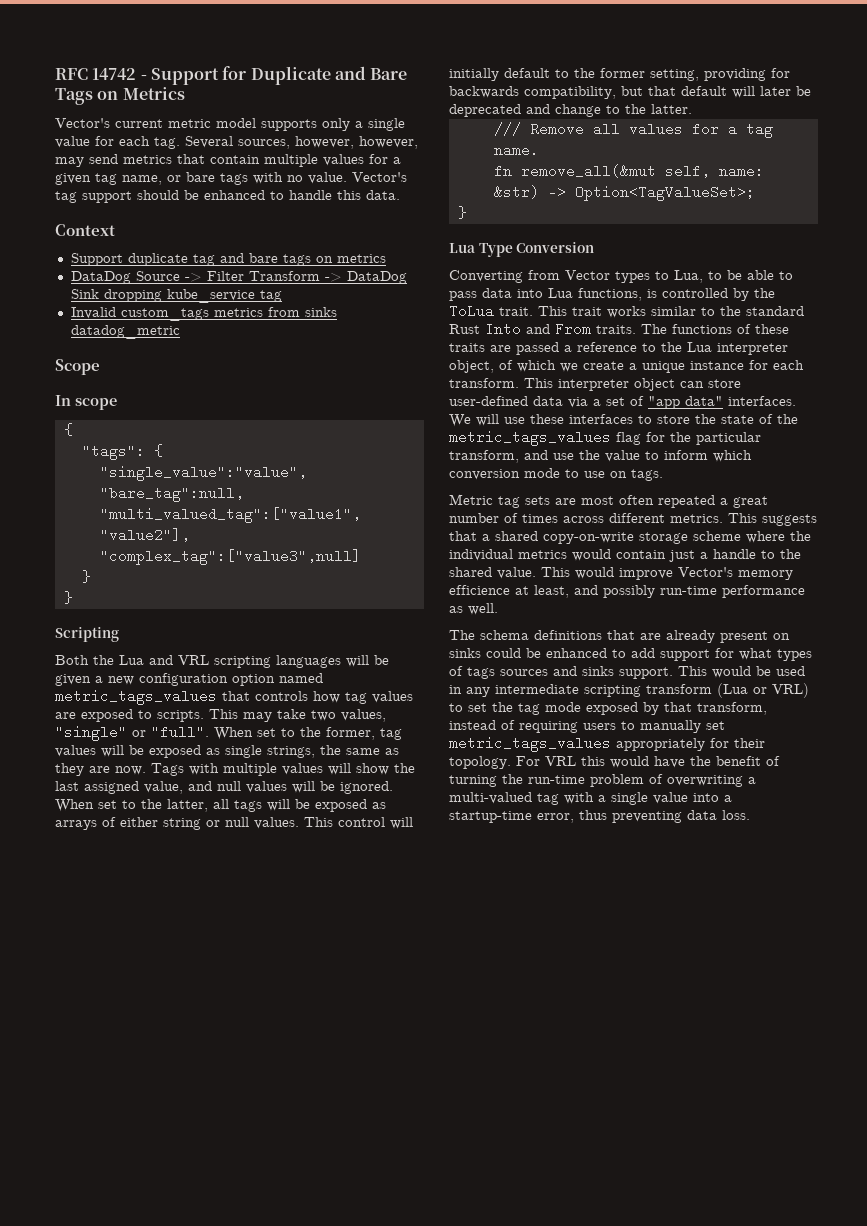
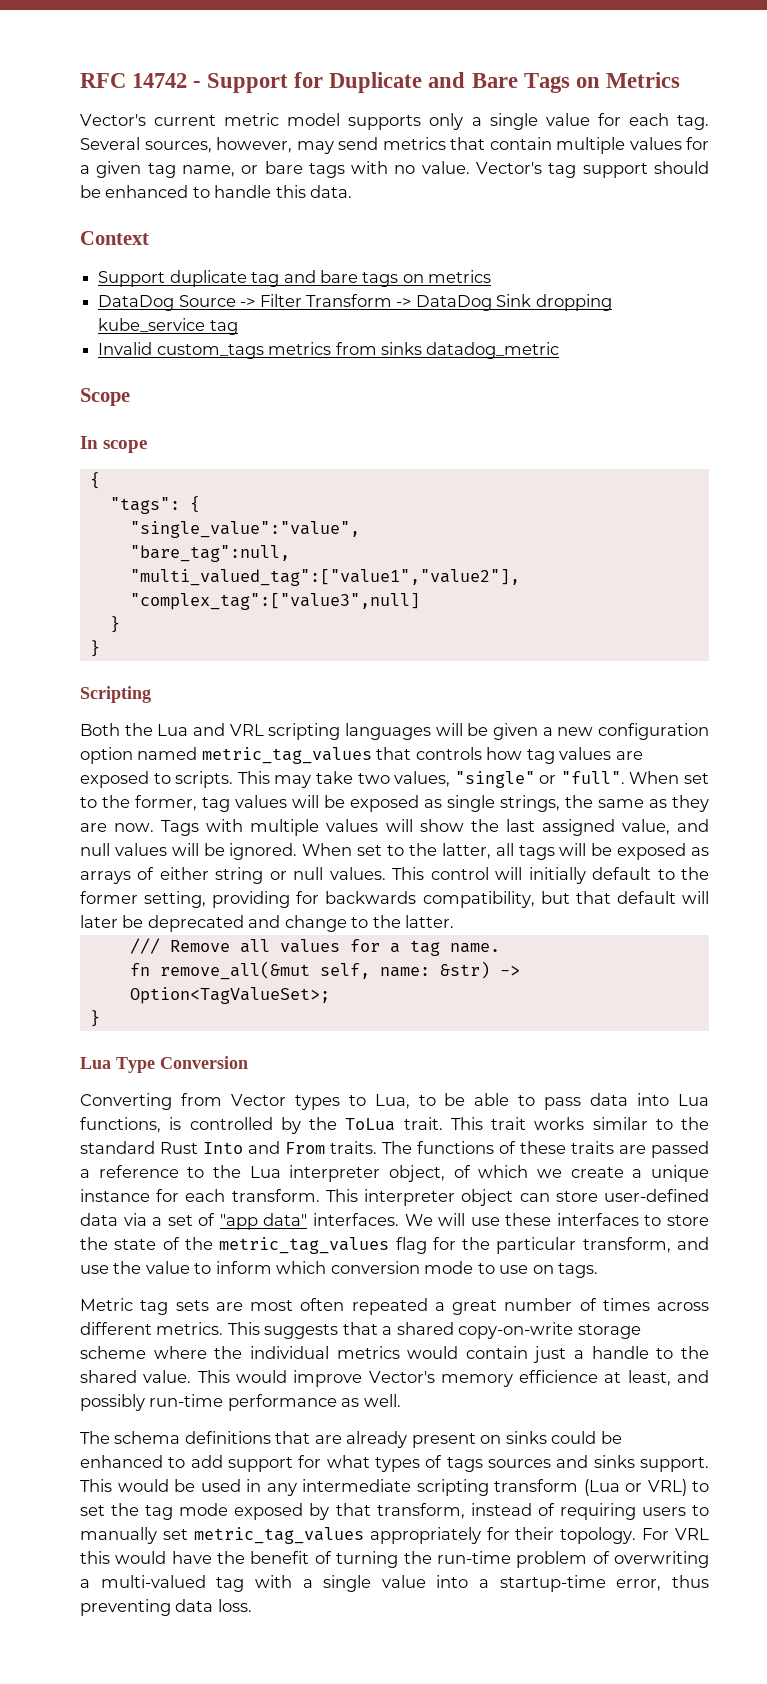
[359,136,418,149] however, -> (292, 145) none
[55,689,217,705] metric_tags_values -> [201,747,372,764] metric_tag_values
[449,430,611,446] metric_tags_values -> [219,1237,390,1254] metric_tag_values
[449,736,611,752] metric_tags_values -> [193,1527,364,1544] metric_tag_values

